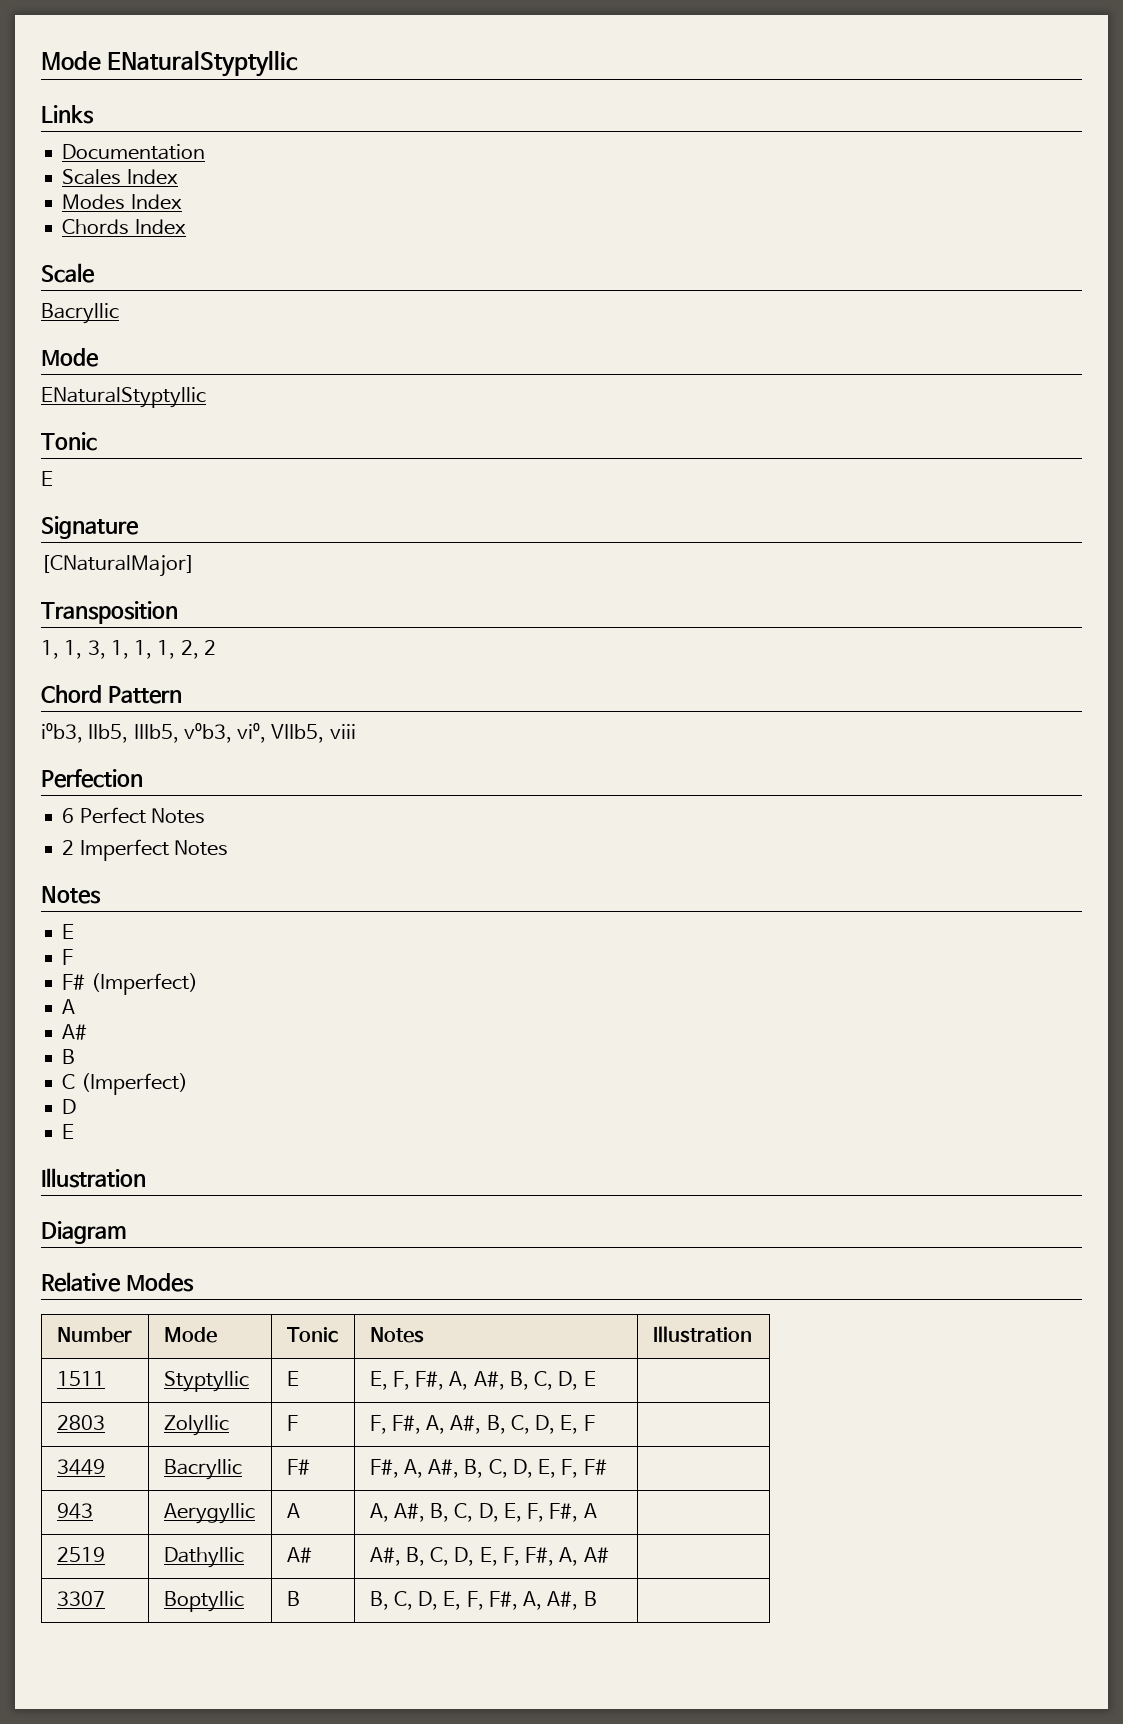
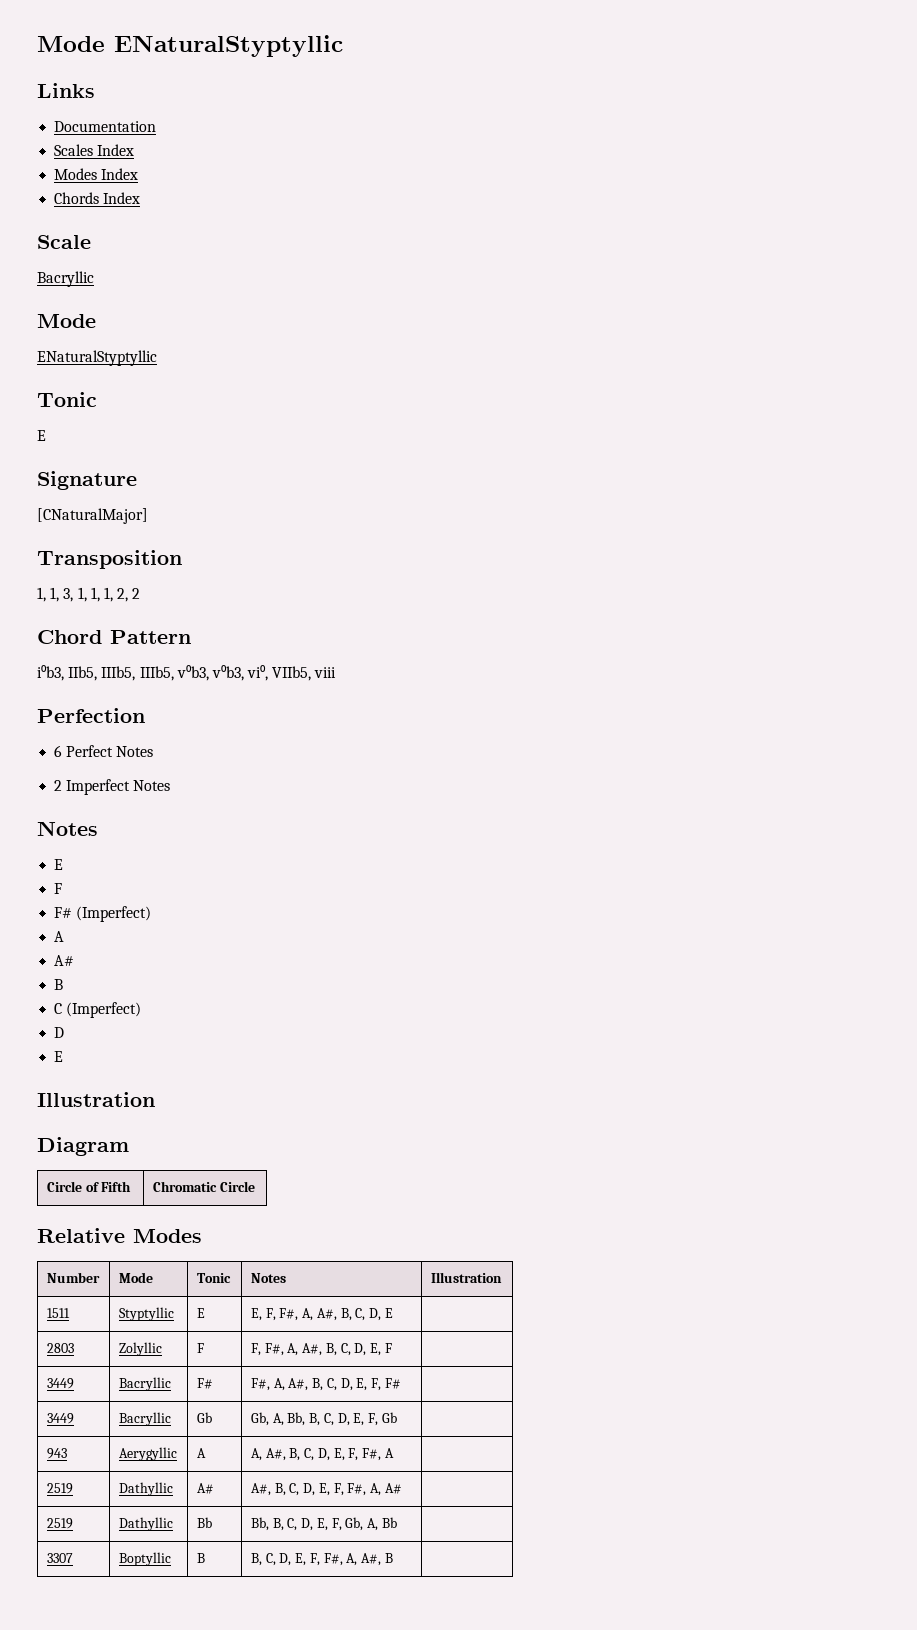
(179, 733) none -> [139,665,209,681] IIIb5, v⁰b3,
(127, 1232) none -> [46,1181,132,1192] [152,1181,255,1192] // Circle of Fifth | Chromatic Circle
(607, 1467) none -> [46,1413,74,1424] [118,1412,171,1426] [196,1412,212,1423] [250,1412,397,1426] // 3449 | Bacryllic | Gb | Gb, A, Bb, B, C, D, E, F, Gb |
(609, 1555) none -> [46,1518,73,1529] [118,1517,173,1531] [196,1517,212,1528] [250,1517,397,1531] // 2519 | Dathyllic | Bb | Bb, B, C, D, E, F, Gb, A, Bb |

